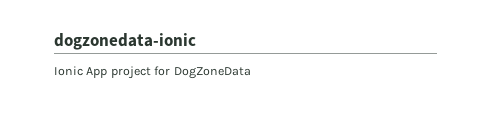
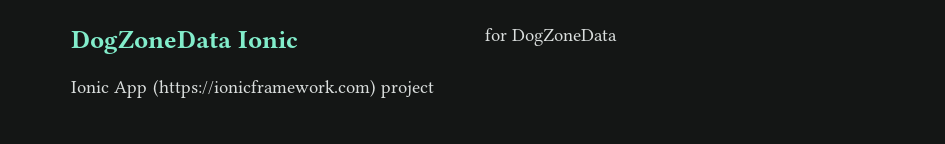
[54,33,196,50] dogzonedata-ionic -> [71,30,299,54] DogZoneData Ionic
(108, 72) none -> [152,79,376,98] (https://ionicframework.com)

